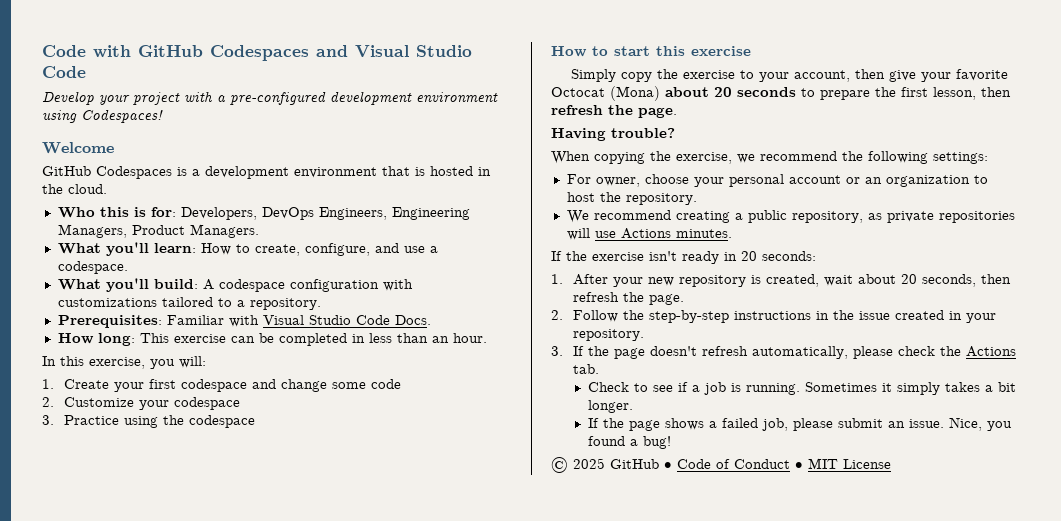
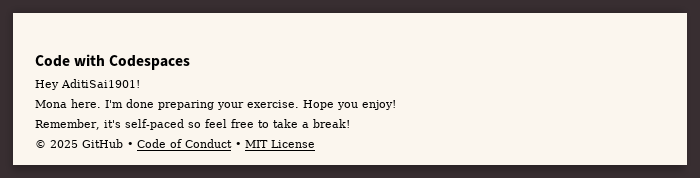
[138,45,472,61] [42,66,86,78] [42,91,498,105] [42,109,163,123] [42,142,114,154] [42,166,491,179] [42,184,107,194] [57,207,470,220] [57,224,259,238] [57,242,438,256] [57,261,128,274] [57,278,413,292] [57,297,321,310] [57,315,431,328] [57,333,487,346] [42,356,206,369] [42,379,401,392] [42,397,240,410] [42,415,255,428] [551,46,751,57] [571,69,1009,82] [551,86,1011,101] [551,105,677,118] [551,128,675,141] [551,151,988,164] [566,174,988,187] [566,192,697,205] [566,210,1015,223] [566,228,732,240] [551,251,816,264] [551,274,1011,287] [572,292,684,305] [551,310,996,323] [572,329,644,341] [551,346,1016,359] [572,364,599,374] [588,382,1017,395] [588,400,634,413] [588,417,1013,431] [588,436,672,449] GitHub Codespaces and Visual Studio Code // Develop your project with a pre-configured development environment using Codespaces! // Welcome // GitHub Codespaces is a development environment that is hosted in the cloud. // Who this is for: Developers, DevOps Engineers, Engineering Managers, Product Managers. // What you'll learn: How to create, configure, and use a codespace. // What you'll build: A codespace configuration with customizations tailored to a repository. // Prerequisites: Familiar with Visual Studio Code Docs. // How long: This exercise can be completed in less than an hour. // In this exercise, you will: // 1. Create your first codespace and change some code // 2. Customize your codespace // 3. Practice using the codespace // How to start this exercise // Simply copy the exercise to your account, then give your favorite Octocat (Mona) about 20 seconds to prepare the first lesson, then refresh the page. // Having trouble? // When copying the exercise, we recommend the following settings: // For owner, choose your personal account or an organization to host the repository. // We recommend creating a public repository, as private repositories will use Actions minutes. // If the exercise isn't ready in 20 seconds: // 1. After your new repository is created, wait about 20 seconds, then refresh the page. // 2. Follow the step-by-step instructions in the issue created in your repository. // 3. If the page doesn't refresh automatically, please check the Actions tab. // Check to see if a job is running. Sometimes it simply takes a bit longer. // If the page shows a failed job, please submit an issue. Nice, you found a bug! -> [109,55,191,70] [35,79,140,90] [35,99,396,110] [35,119,350,130] Codespaces // Hey AditiSai1901! // Mona here. I'm done preparing your exercise. Hope you enjoy! // Remember, it's self-paced so feel free to take a break!

